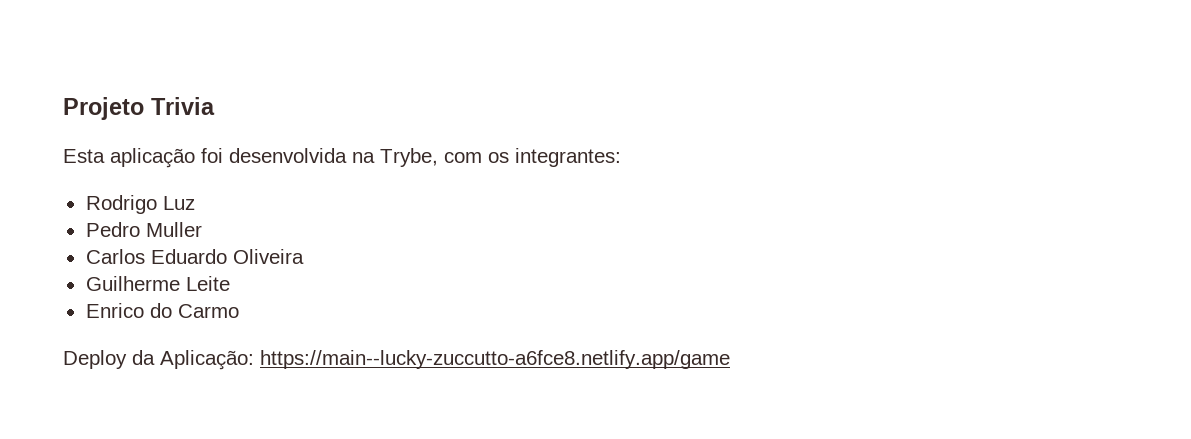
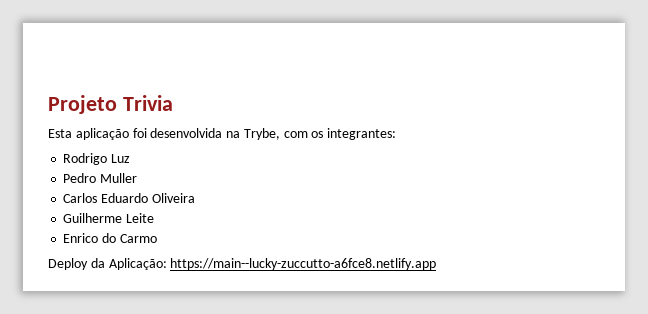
[260,350,730,369] https://main--lucky-zuccutto-a6fce8.netlify.app/game -> [170,258,437,270] https://main--lucky-zuccutto-a6fce8.netlify.app

